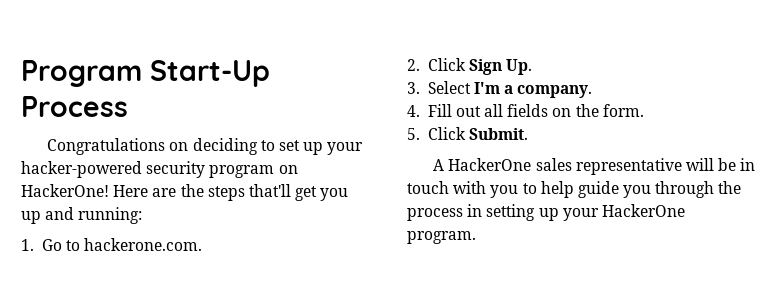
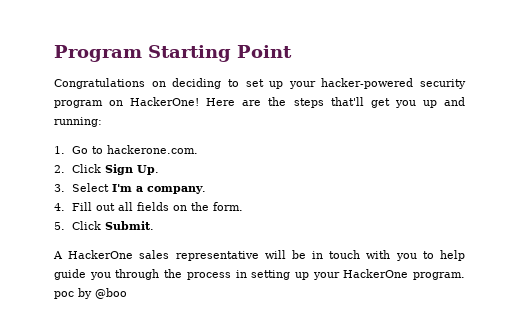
[150,60,270,87] [21,96,128,117] Start-Up Process -> [148,45,292,62] Starting Point
(476, 237) none -> [54,288,127,299] poc by @boo

